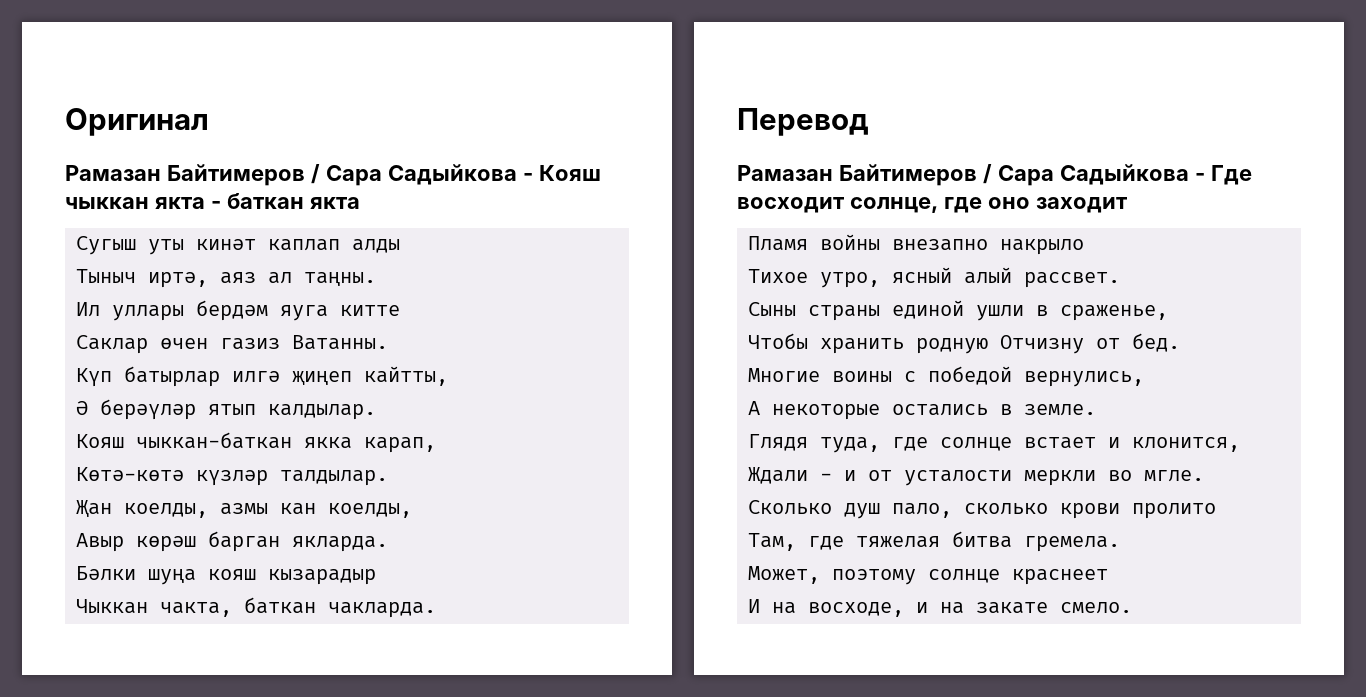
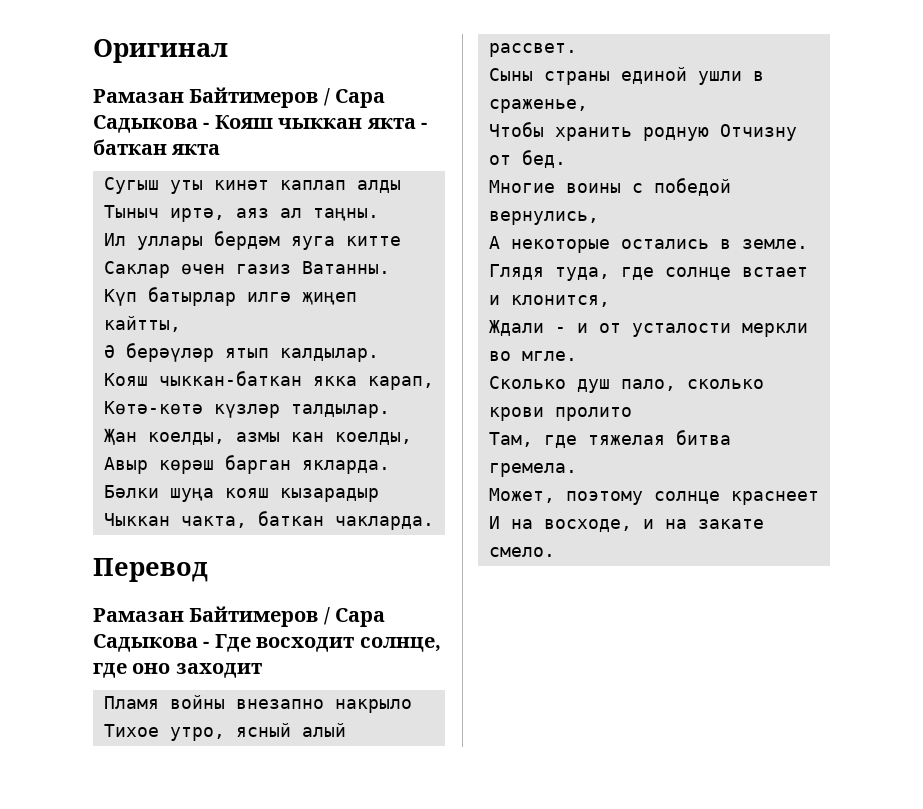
[387,164,517,185] Садыйкова -> [93,115,198,133] Садыкова
[1059,164,1189,185] Садыйкова -> [93,634,198,652] Садыкова

